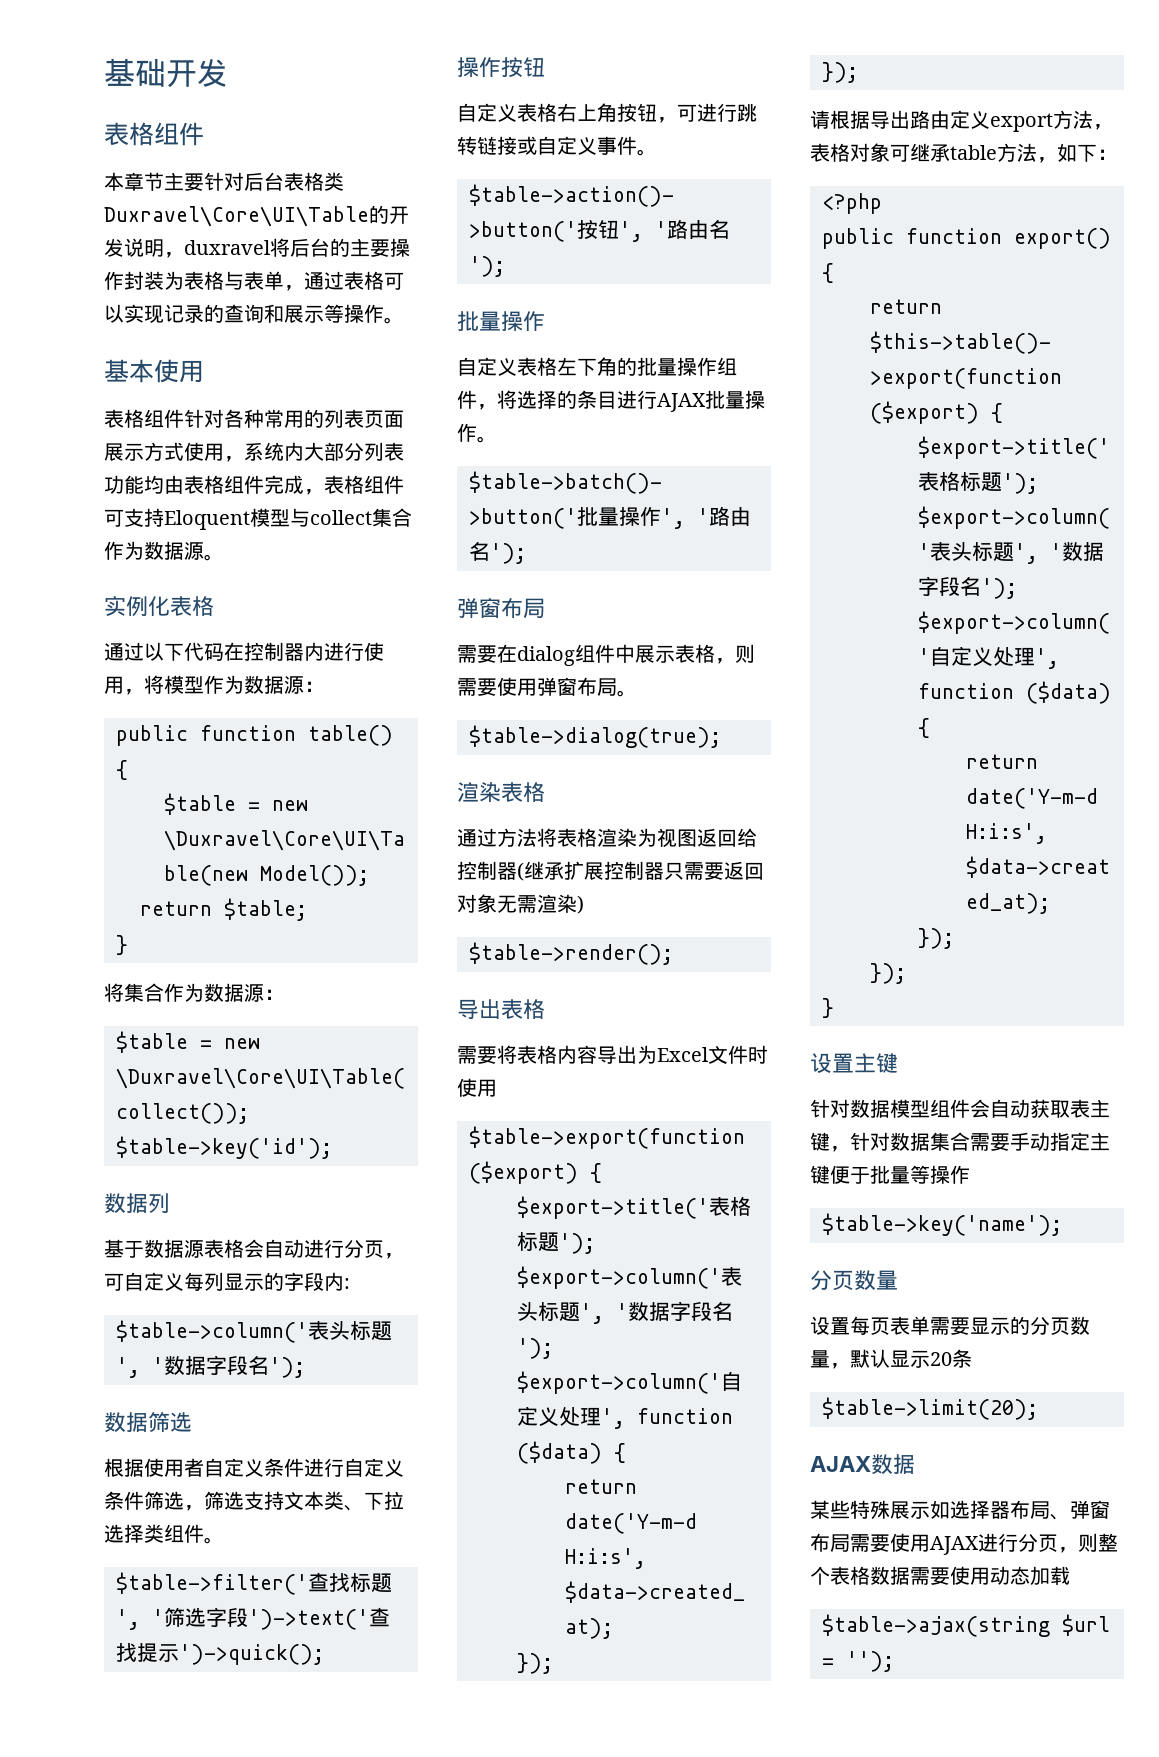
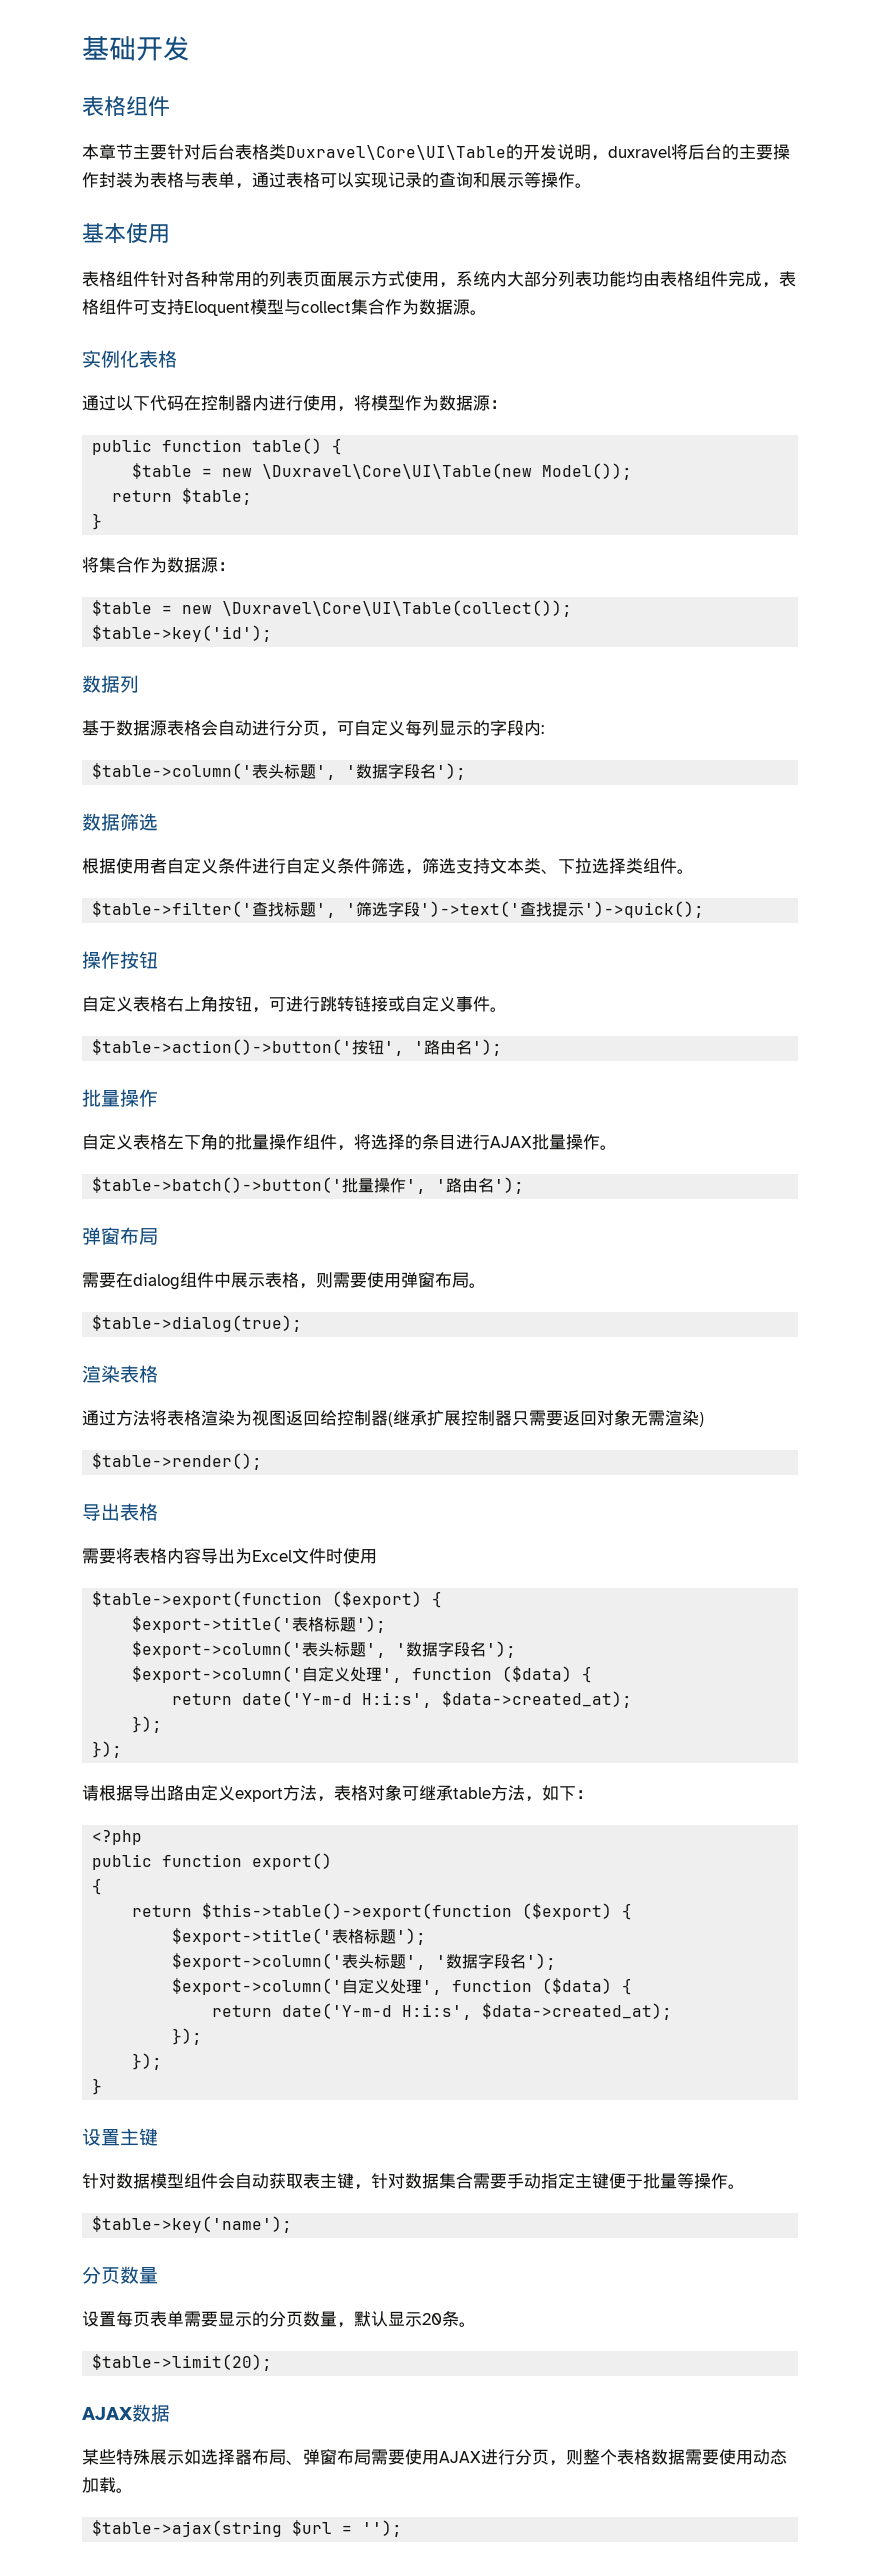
(970, 1174) none -> [728,2184,745,2189] 。
(972, 1358) none -> [459,2322,476,2327] 。
(1070, 1575) none -> [116,2488,133,2493] 。

